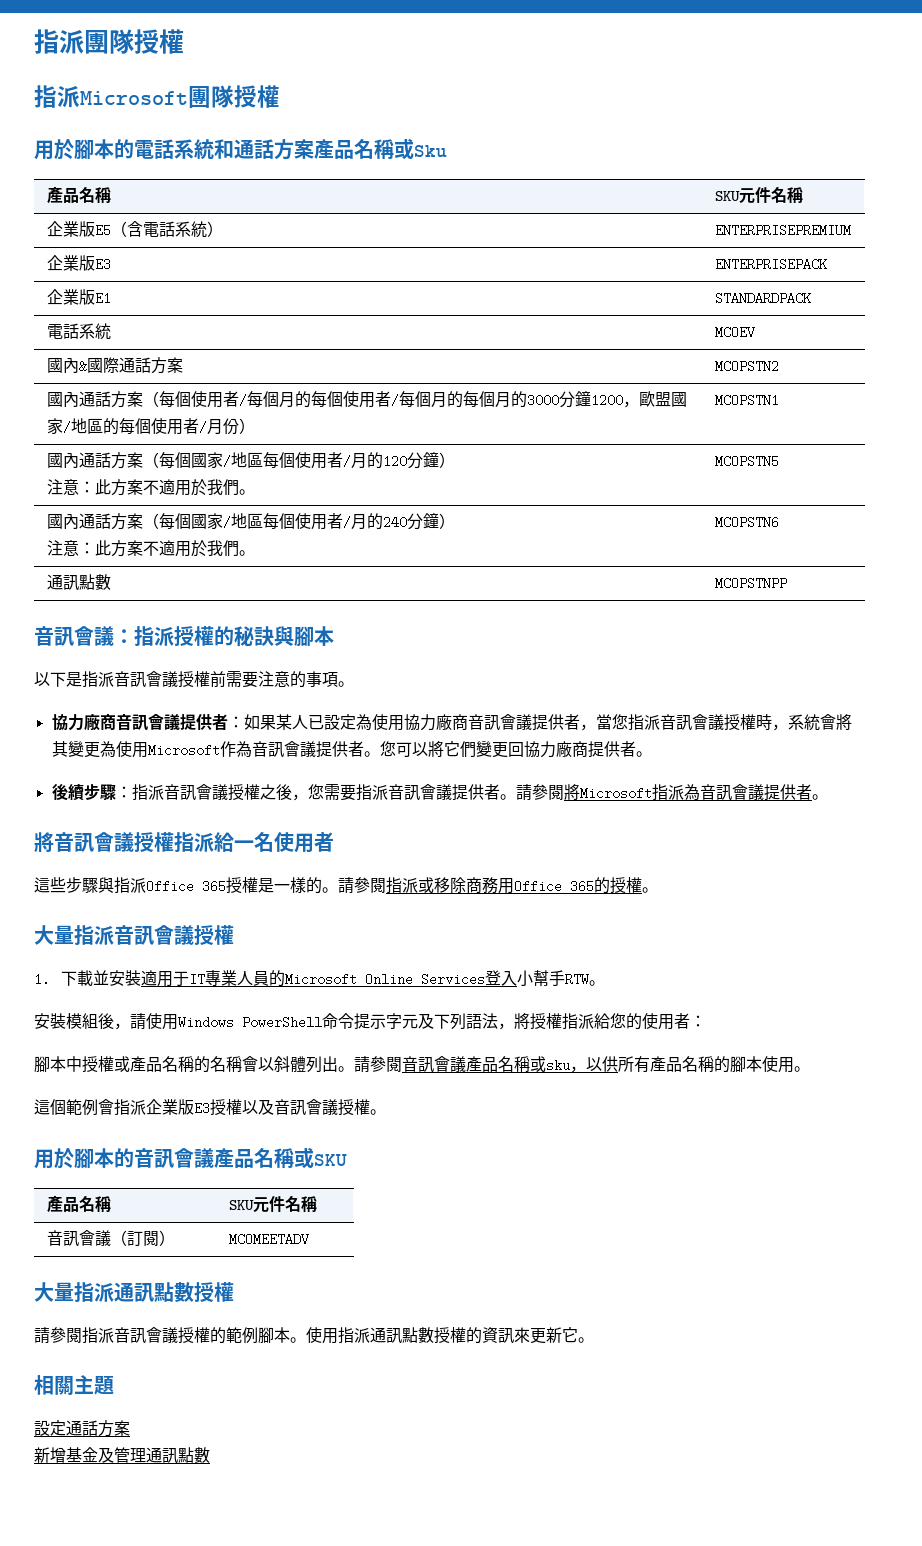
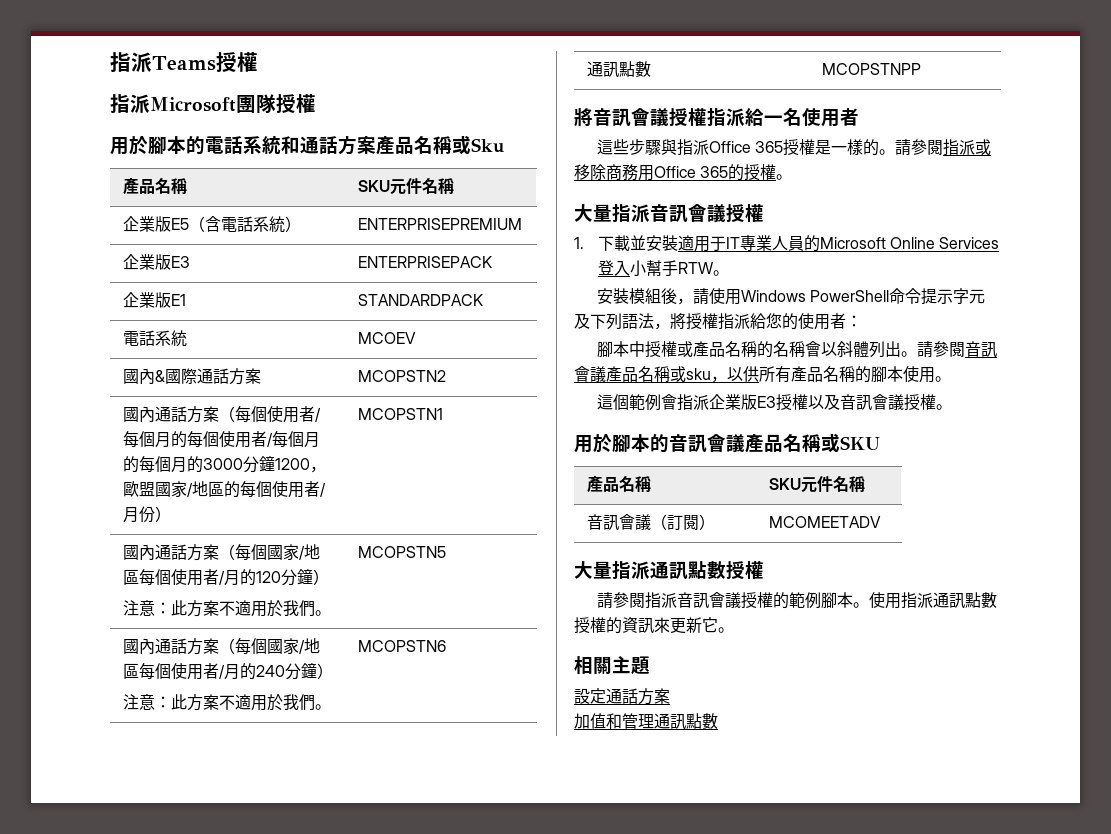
[34,29,134,54] 指派團隊 -> [110,52,216,72] 指派Teams
[34,626,334,647] [34,671,354,688] [51,714,852,731] [51,740,652,758] [51,783,828,801] // 音訊會議：指派授權的秘訣與腳本 // 以下是指派音訊會議授權前需要注意的事項。 // 協力廠商音訊會議提供者：如果某人已設定為使用協力廠商音訊會議提供者，當您指派音訊會議授權時，系統會將其變更為使用Microsoft作為音訊會議提供者。您可以將它們變更回協力廠商提供者。 // 後續步驟：指派音訊會議授權之後，您需要指派音訊會議提供者。請參閱將Microsoft指派為音訊會議提供者。 -> (921, 69) none
[34,1447,114,1463] 新增基金及 -> [574,713,622,729] 加值和

